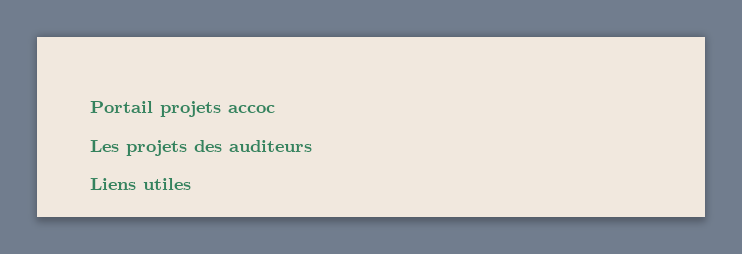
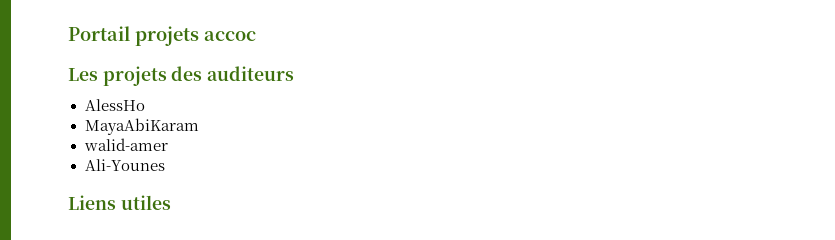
(312, 146) none -> [84,99,145,111] [84,118,199,135] [83,138,168,151] [84,159,165,171] // AlessHo // MayaAbiKaram // walid-amer // Ali-Younes

